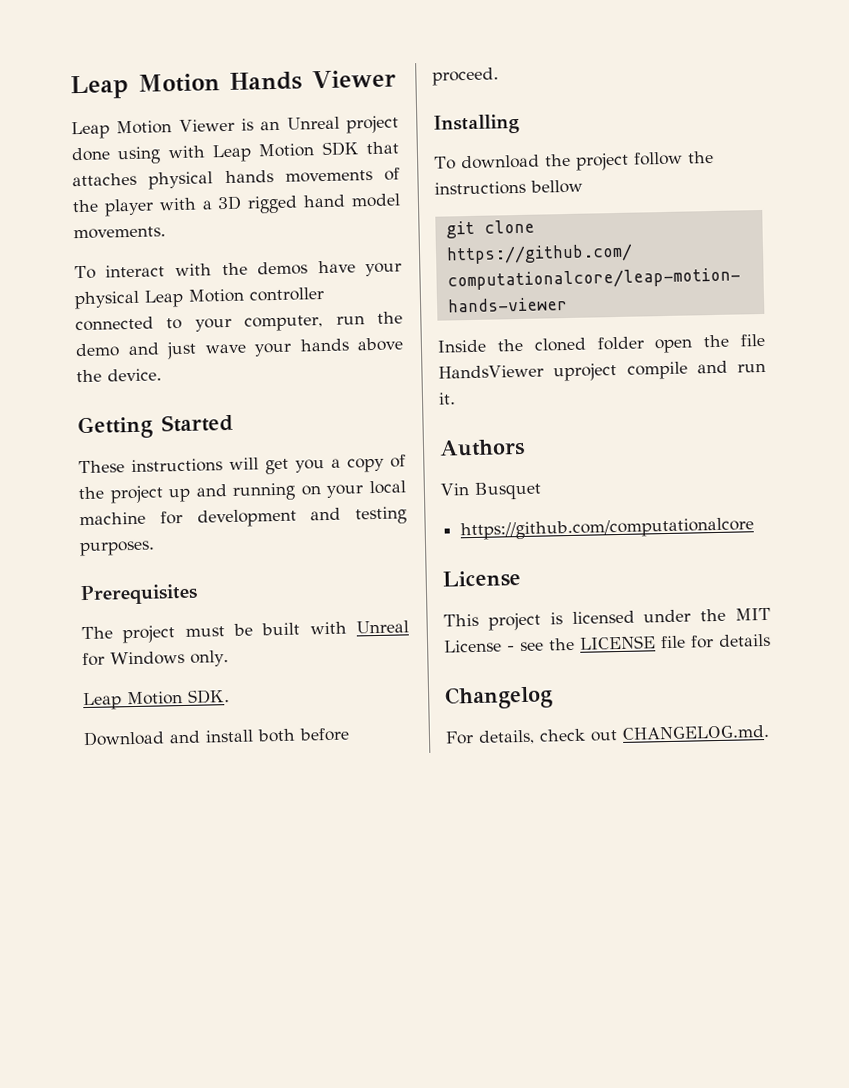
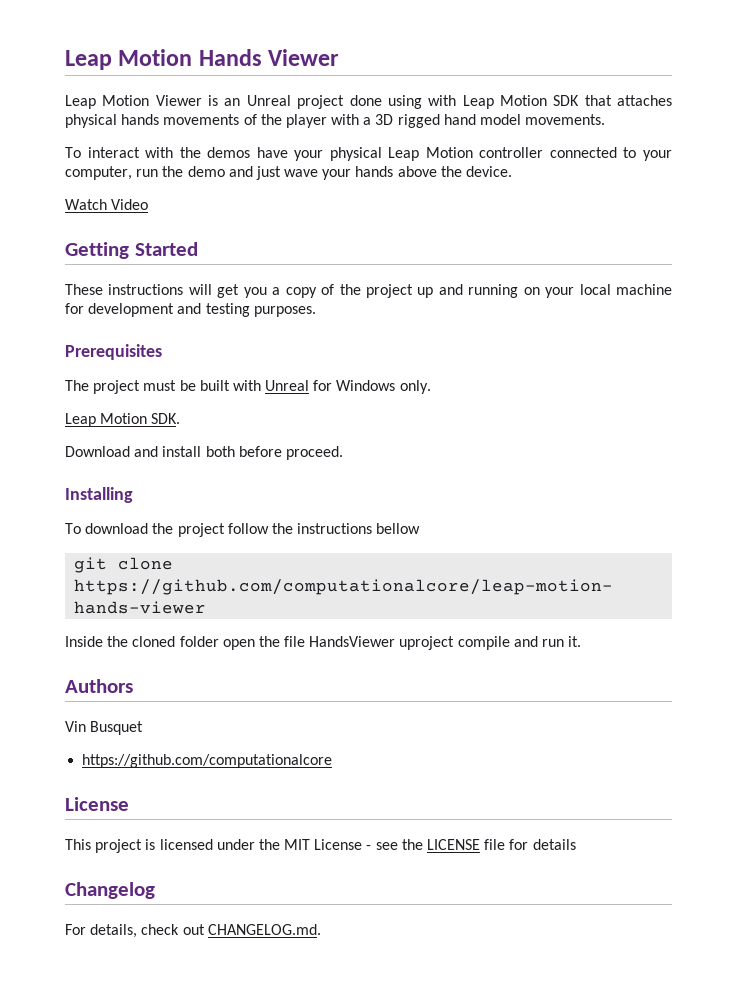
(162, 375) none -> [65,199,149,210] // Watch Video

